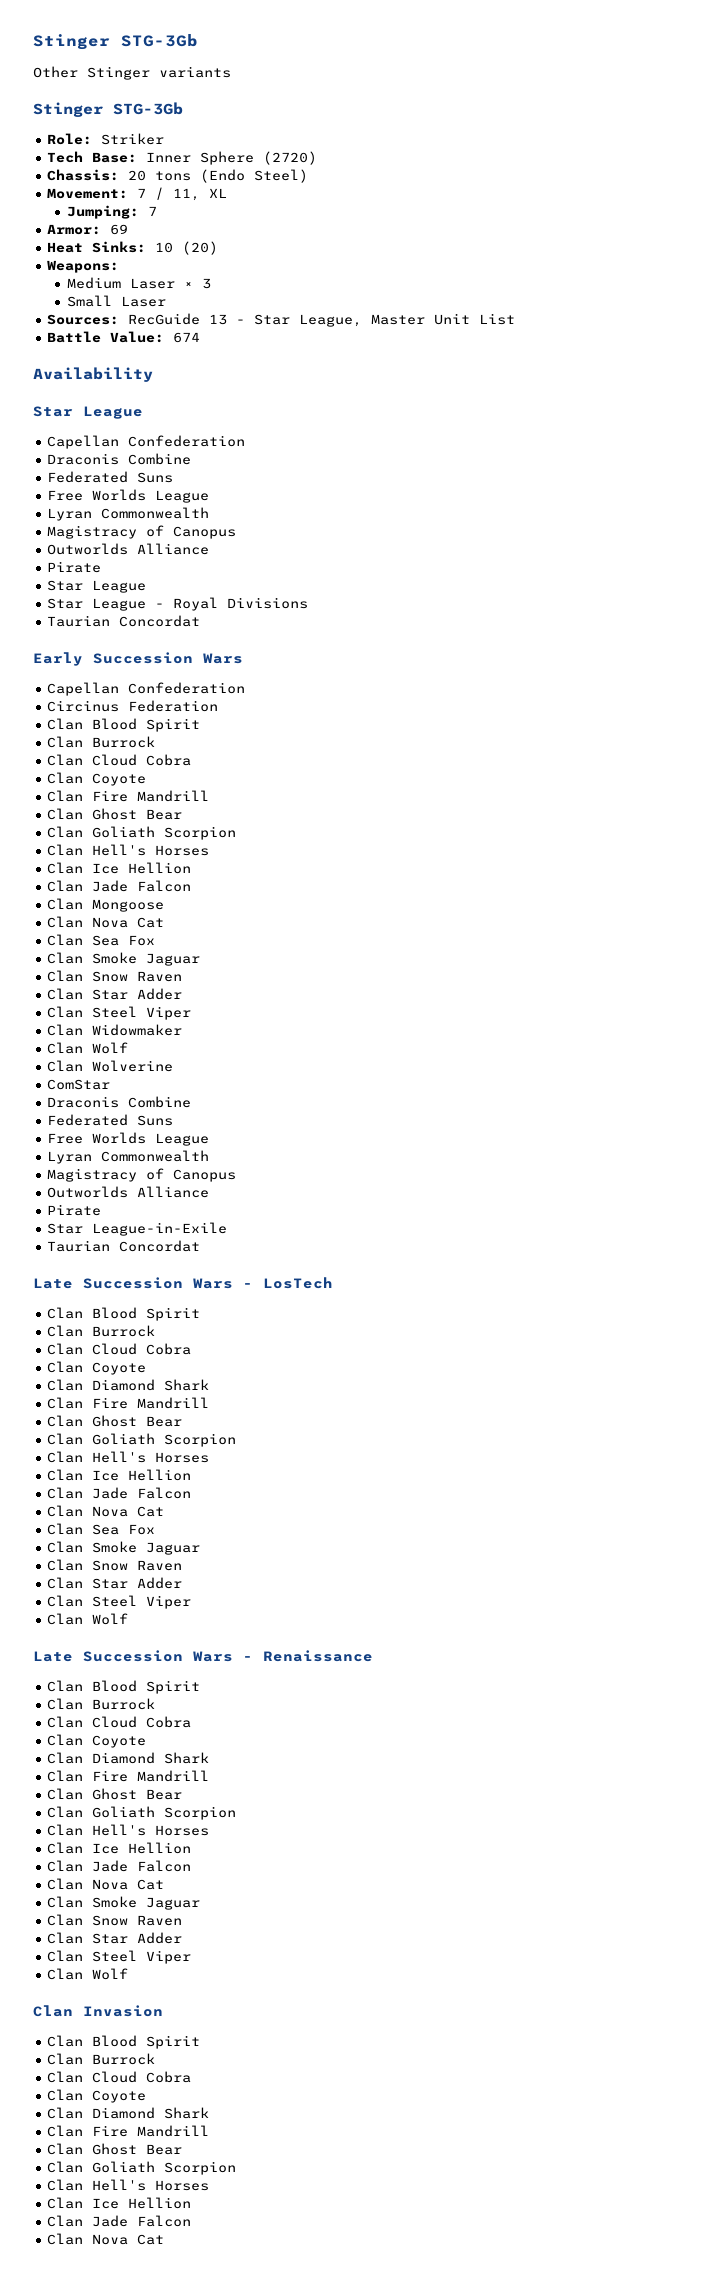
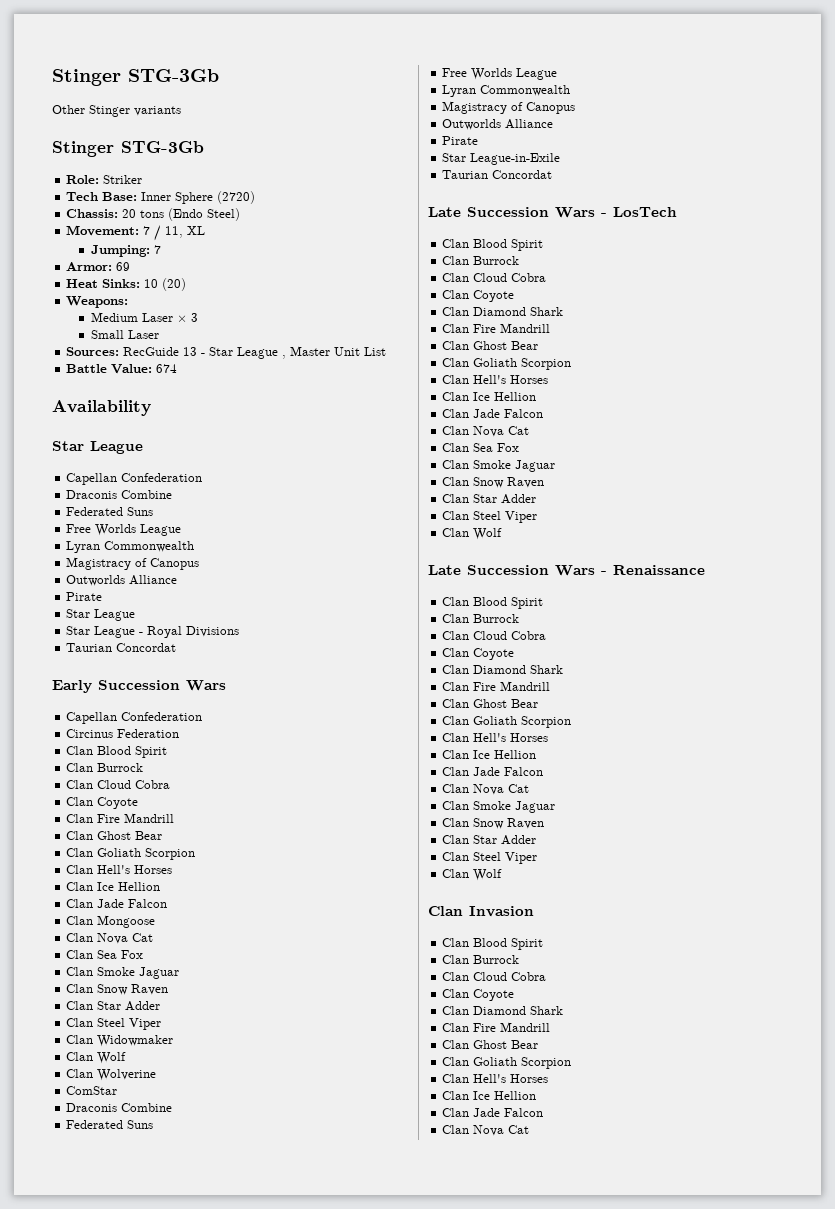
[299,314,363,327] League, -> [237,347,287,359] League ,

